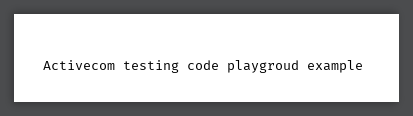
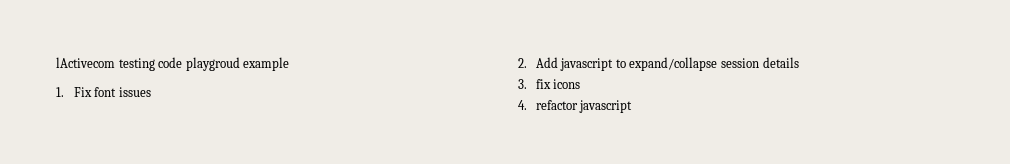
[43,60,115,70] Activecom -> [56,57,115,68] lActivecom
(363, 66) none -> [56,87,151,97] [518,57,799,71] [518,79,581,89] [518,100,633,113] // 1. Fix font issues // 2. Add javascript to expand/collapse session details // 3. fix icons // 4. refactor javascript

